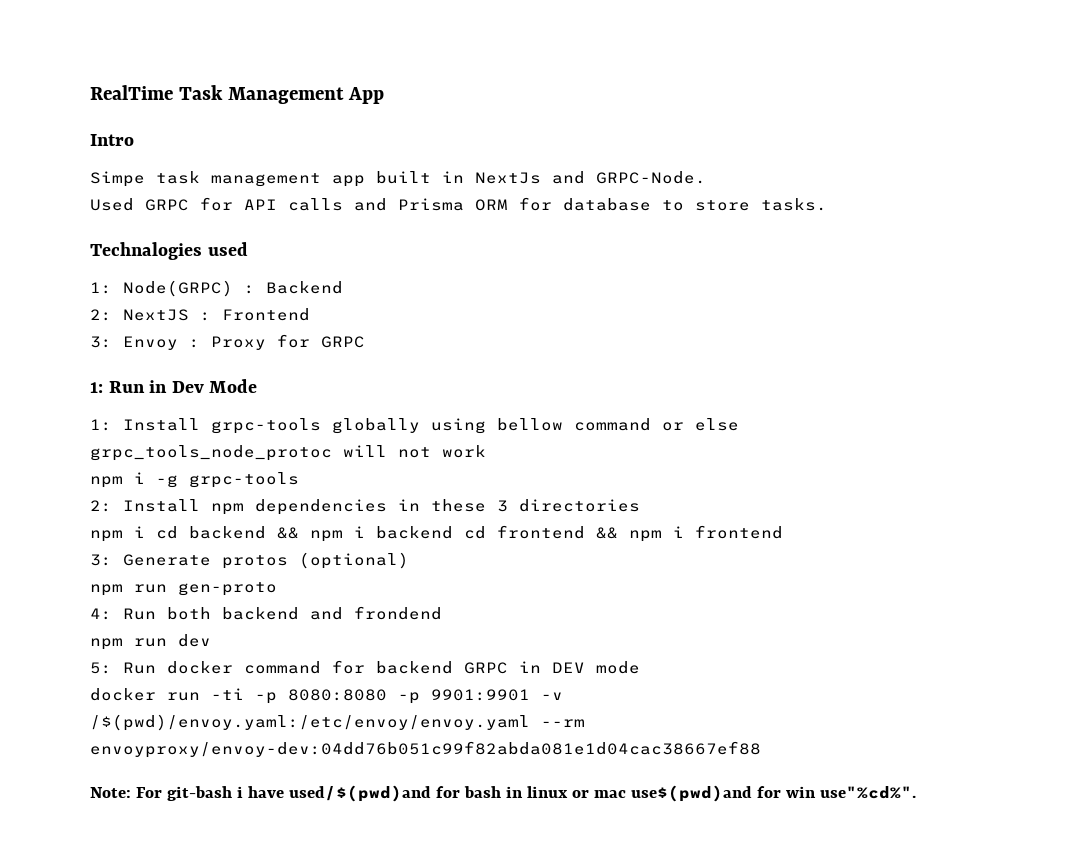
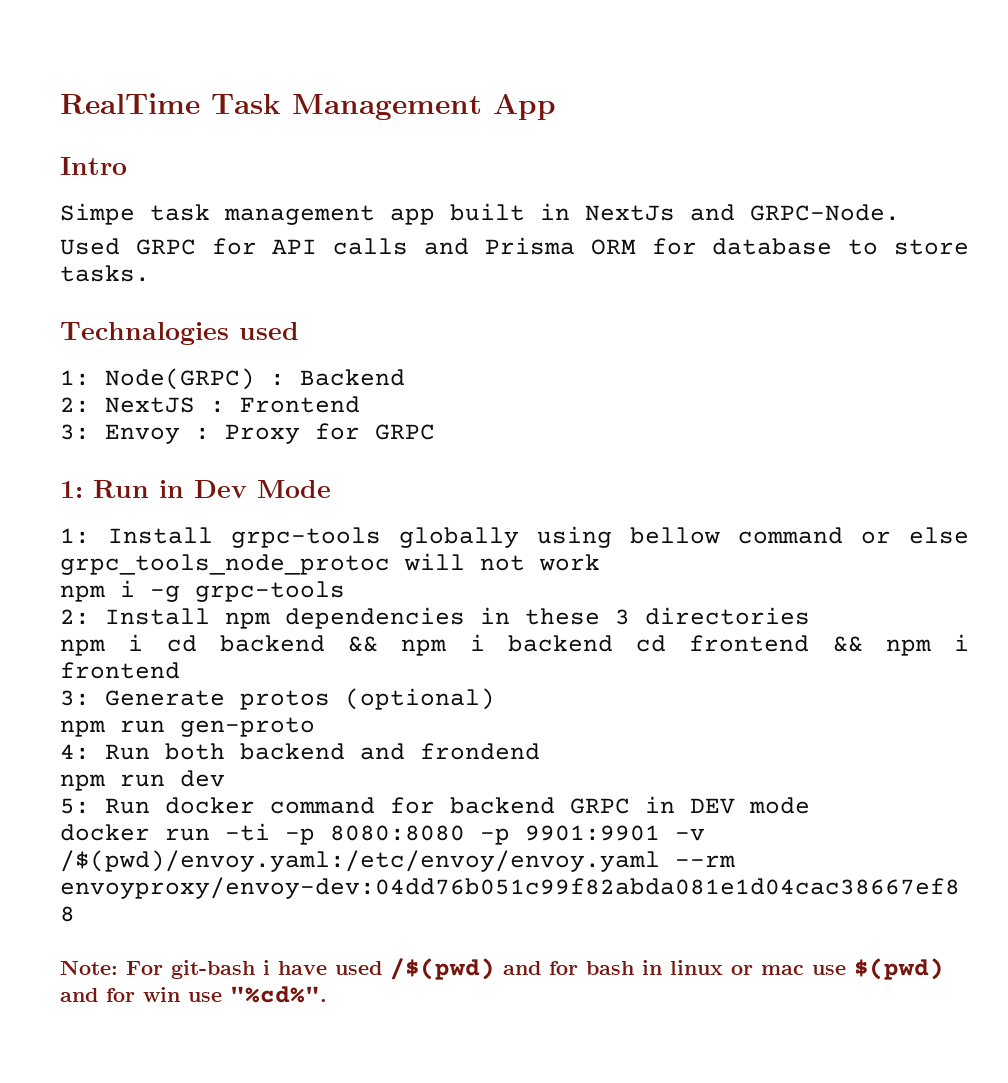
[288,785,431,802] used/$(pwd)and -> [335,958,541,980] used /$(pwd) and
[630,785,916,802] use$(pwd)and for win use"%cd%". -> [812,958,944,980] [60,986,327,1003] use $(pwd) and for win use "%cd%".

